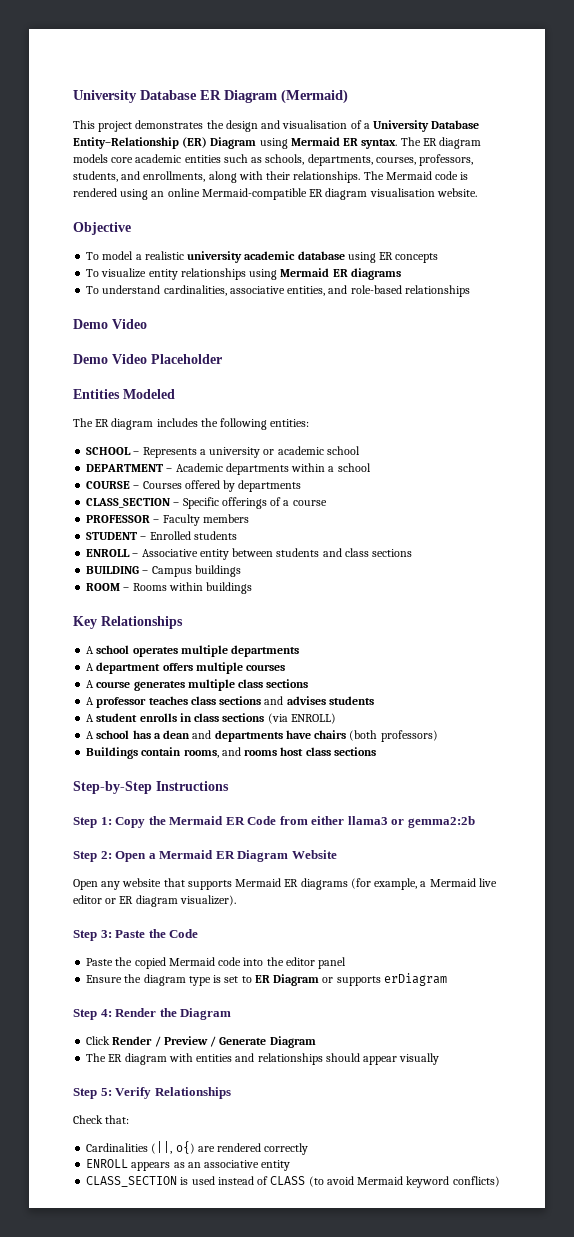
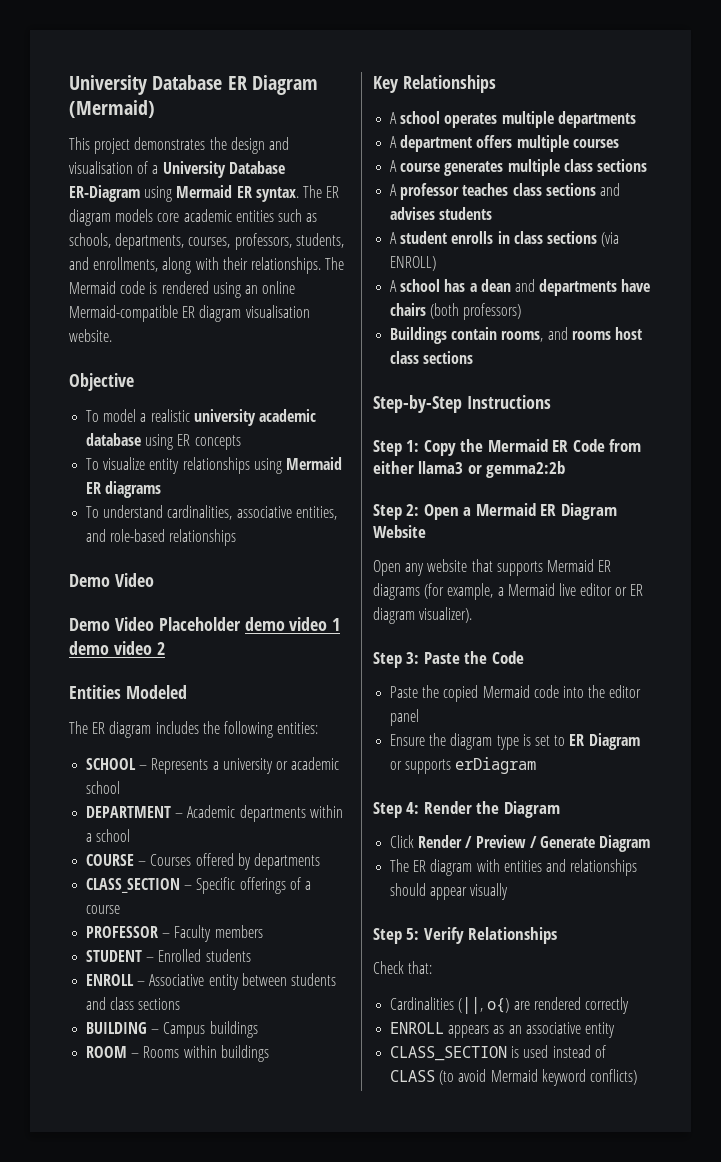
[73,137,257,149] Entity–Relationship (ER) Diagram -> [69,185,140,202] ER-Diagram
(222, 359) none -> [244,617,341,631] [69,641,165,655] demo video 1 demo video 2

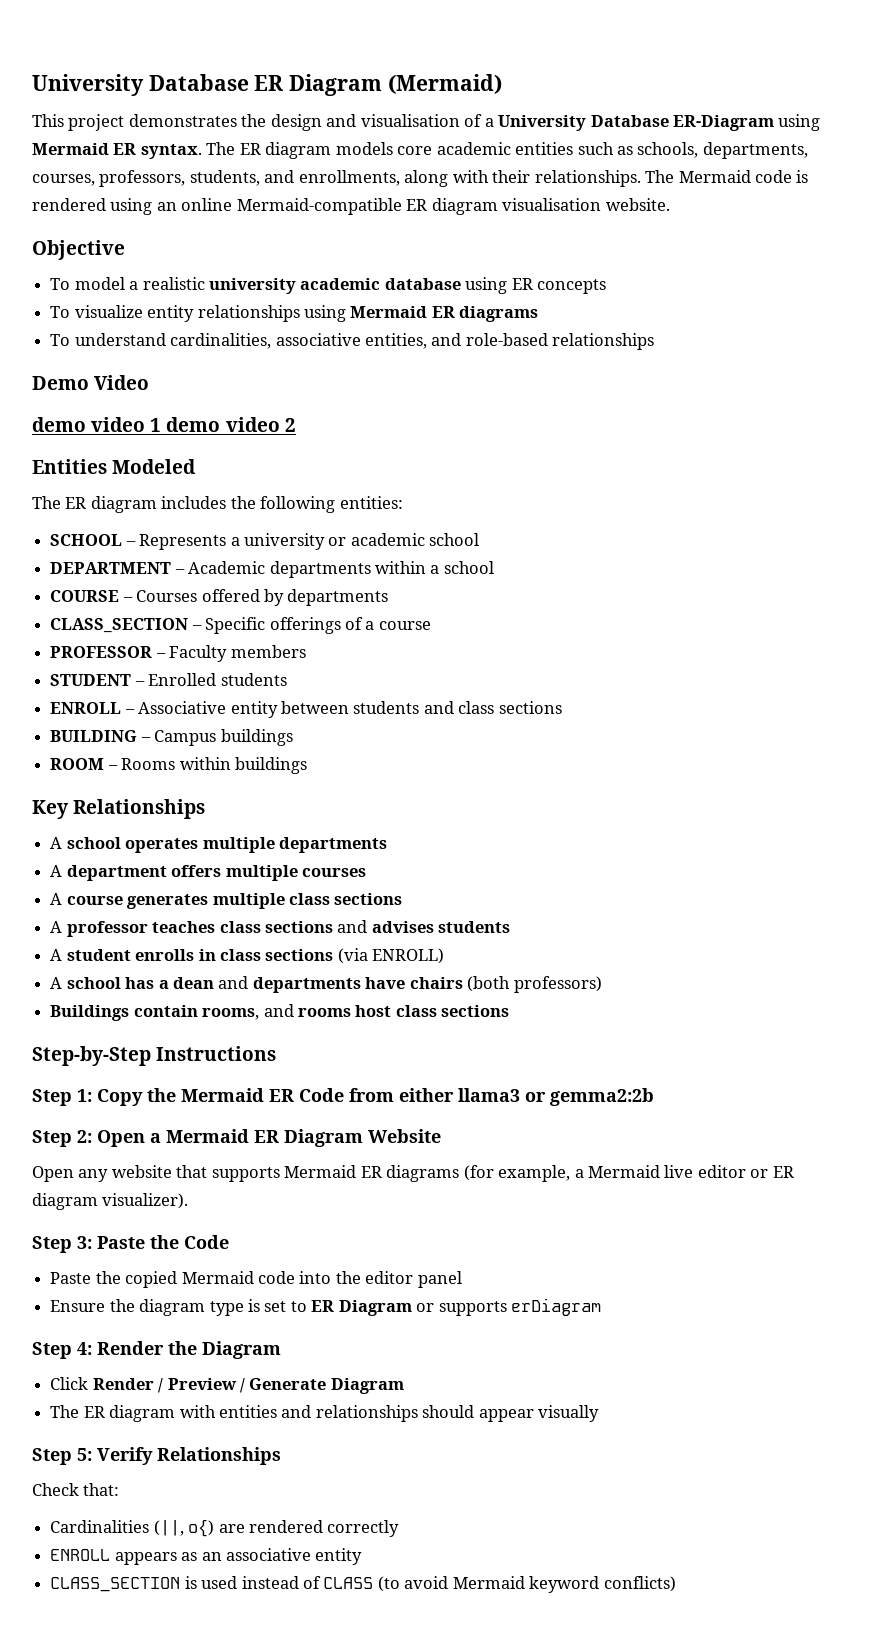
[69,617,241,631] Demo Video Placeholder -> (150, 382) none

